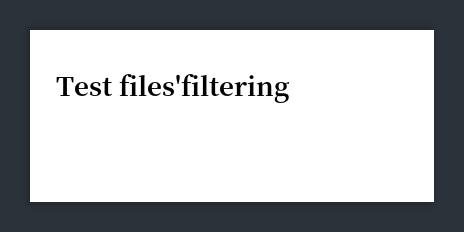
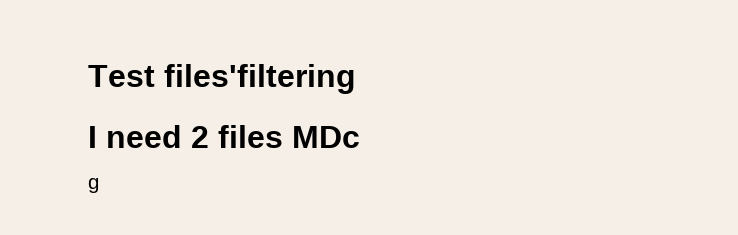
(291, 88) none -> [88,125,360,148] [88,178,99,193] // I need 2 files MDc // g

